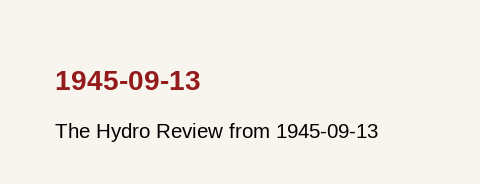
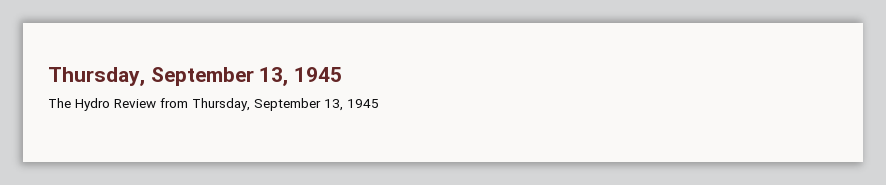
[55,71,201,90] 1945-09-13 -> [48,67,343,86] Thursday, September 13, 1945
[276,124,378,138] 1945-09-13 -> [192,98,379,111] Thursday, September 13, 1945

